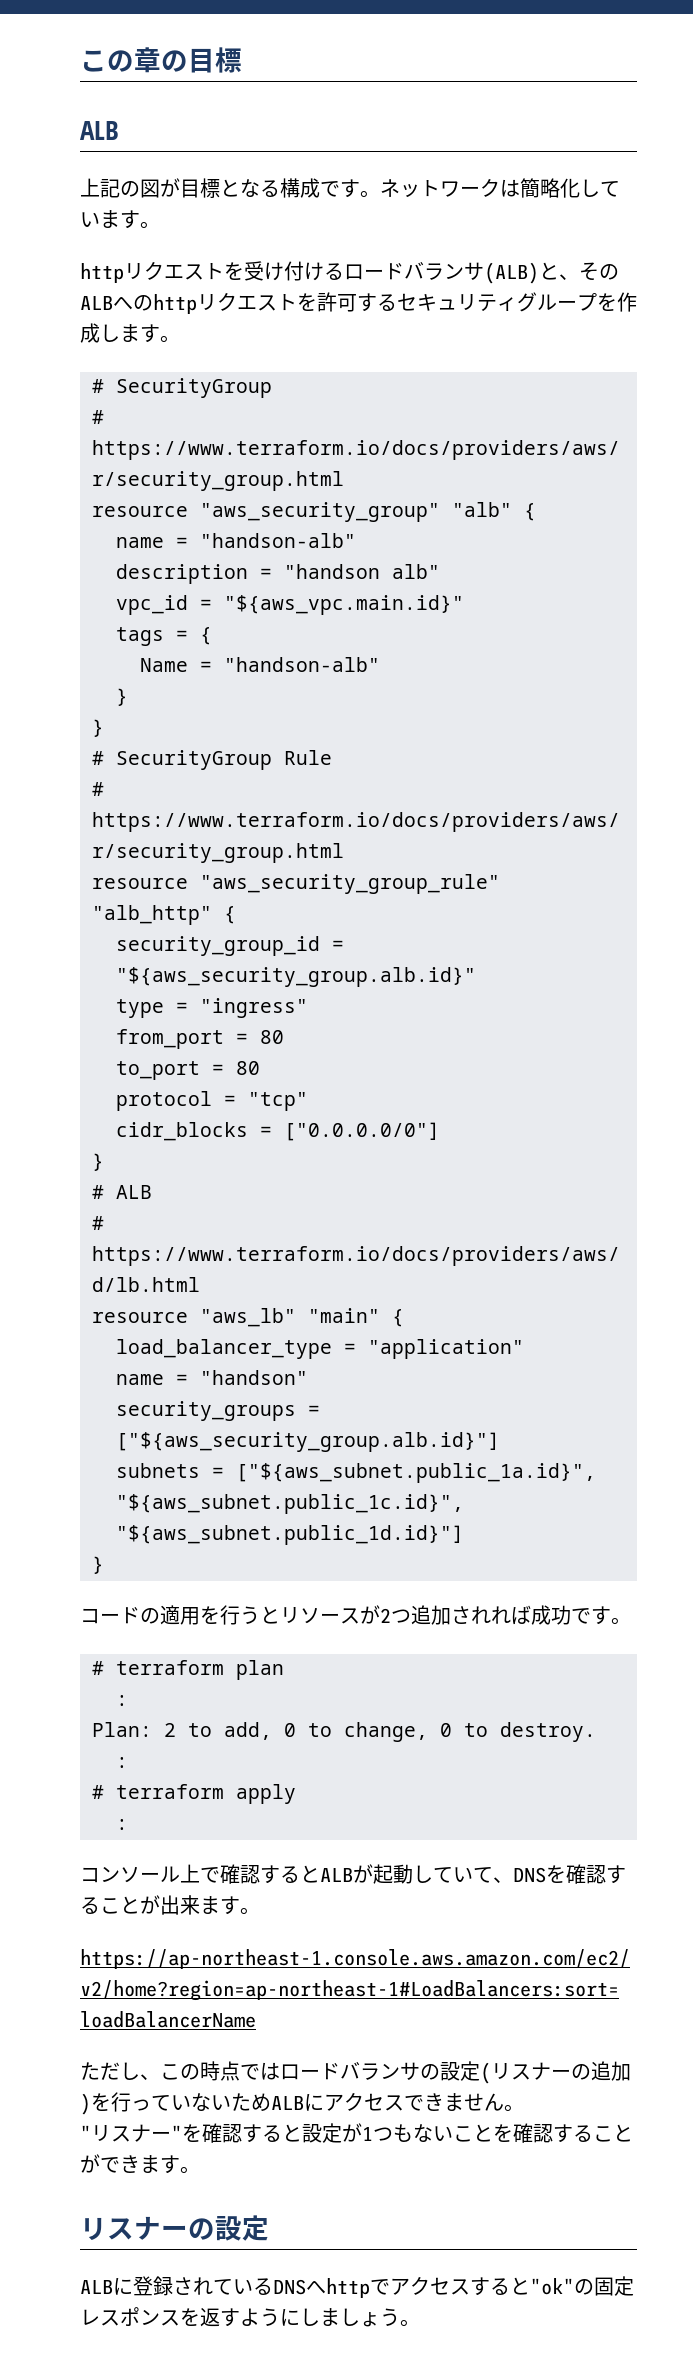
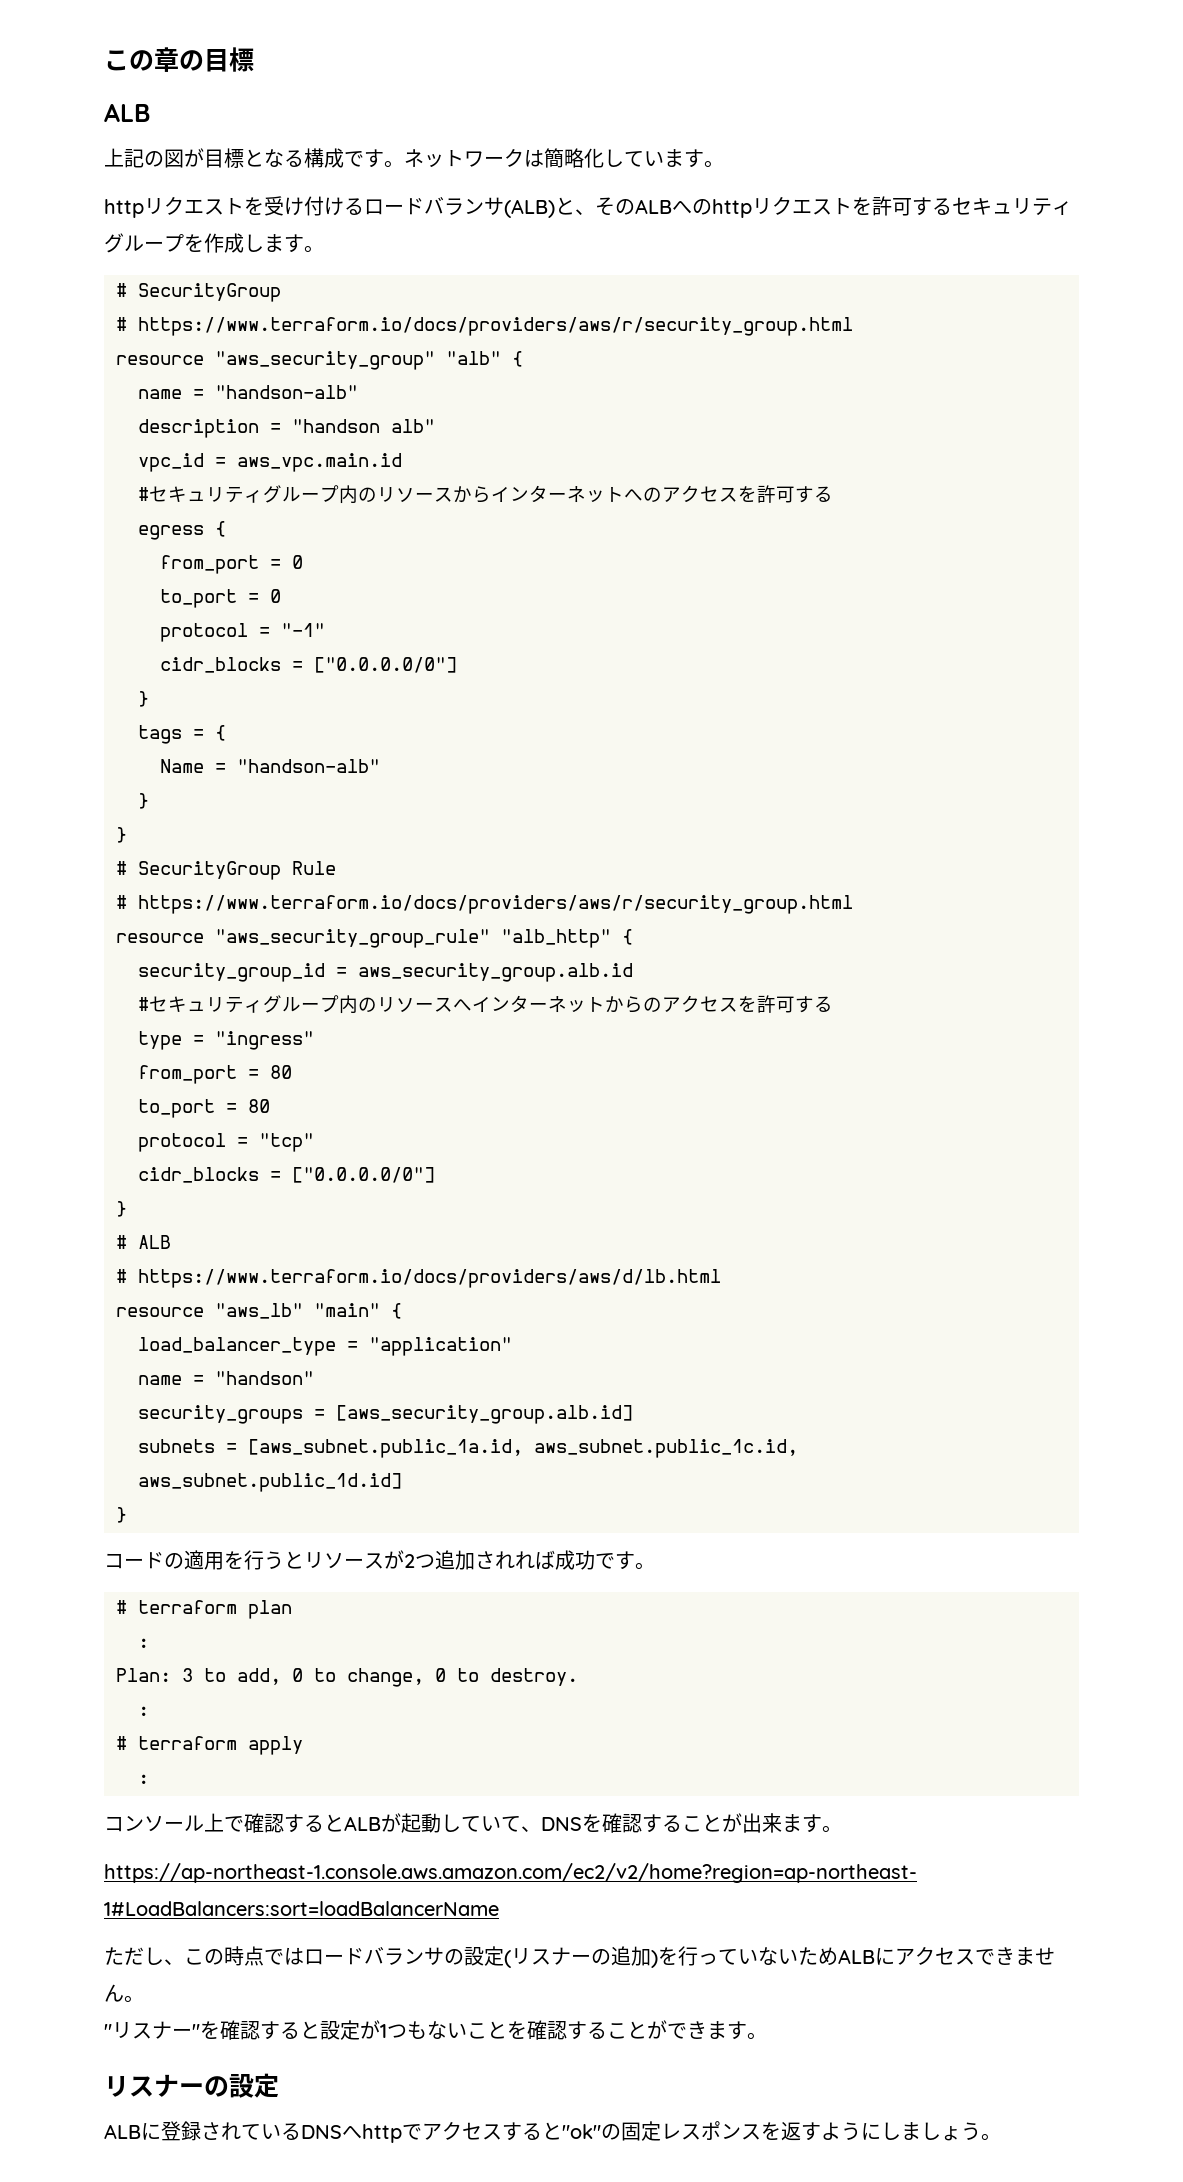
[224,595,464,615] "${aws_vpc.main.id}" -> [237,453,402,472] [138,485,833,504] [138,521,226,540] [160,555,303,574] [160,589,281,608] [160,623,325,642] [160,657,457,673] [138,691,149,707] aws_vpc.main.id // #セキュリティグループ内のリソースからインターネットへのアクセスを許可する // egress { // from_port = 0 // to_port = 0 // protocol = "-1" // cidr_blocks = ["0.0.0.0/0"] // }
[116,967,476,987] "${aws_security_group.alb.id}" -> [358,963,633,982] [138,995,833,1014] aws_security_group.alb.id // #セキュリティグループ内のリソースへインターネットからのアクセスを許可する
[116,1432,500,1452] ["${aws_security_group.alb.id}"] -> [336,1405,633,1424] [aws_security_group.alb.id]
[236,1463,596,1483] [116,1494,464,1514] [116,1525,464,1545] ["${aws_subnet.public_1a.id}", "${aws_subnet.public_1c.id}", "${aws_subnet.public_1d.id}"] -> [248,1439,798,1458] [138,1473,402,1492] [aws_subnet.public_1a.id, aws_subnet.public_1c.id, aws_subnet.public_1d.id]
[164,1723,176,1737] 2 -> [182,1668,193,1682] 3

